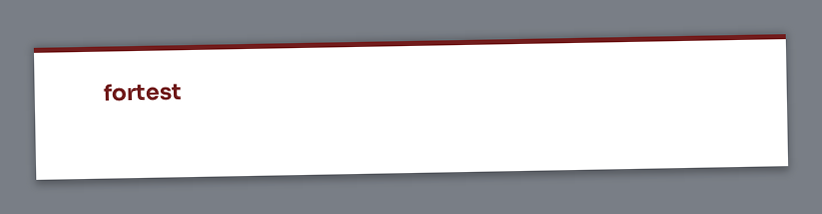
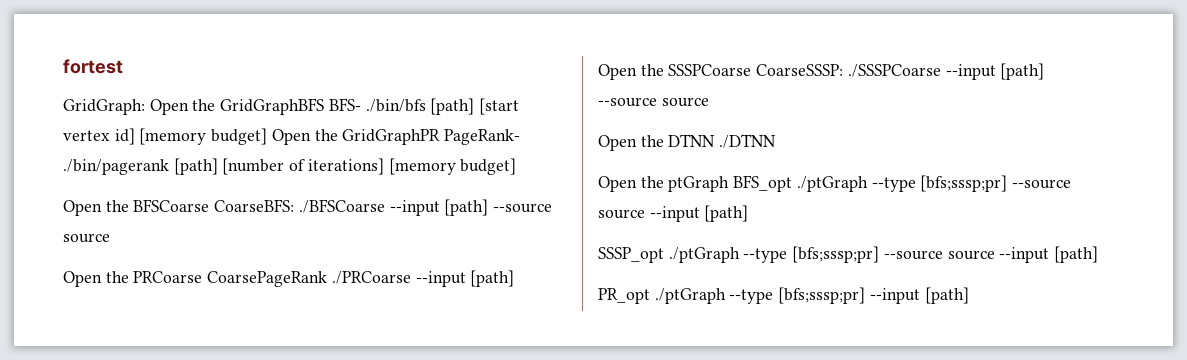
(182, 92) none -> [63,98,520,115] [63,128,521,145] [63,158,517,175] [63,199,553,216] [63,233,110,243] [63,270,515,287] [598,63,1045,80] [598,97,709,107] [598,134,777,151] [598,175,1072,192] [598,205,749,222] [598,246,1099,263] [598,287,969,304] // GridGraph: Open the GridGraphBFS BFS- ./bin/bfs [path] [start vertex id] [memory budget] Open the GridGraphPR PageRank- ./bin/pagerank [path] [number of iterations] [memory budget] // Open the BFSCoarse CoarseBFS: ./BFSCoarse --input [path] --source source // Open the PRCoarse CoarsePageRank ./PRCoarse --input [path] // Open the SSSPCoarse CoarseSSSP: ./SSSPCoarse --input [path] --source source // Open the DTNN ./DTNN // Open the ptGraph BFS_opt ./ptGraph --type [bfs;sssp;pr] --source source --input [path] // SSSP_opt ./ptGraph --type [bfs;sssp;pr] --source source --input [path] // PR_opt ./ptGraph --type [bfs;sssp;pr] --input [path]

